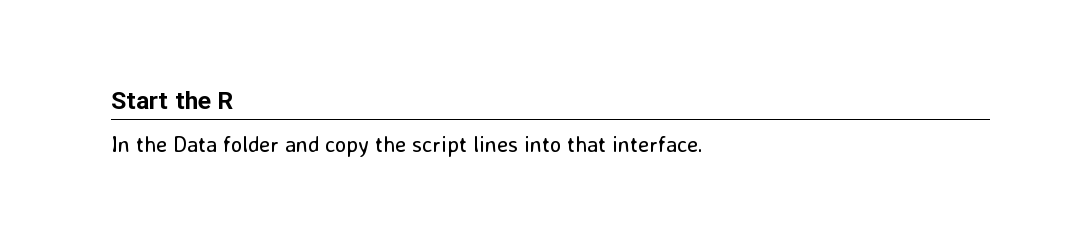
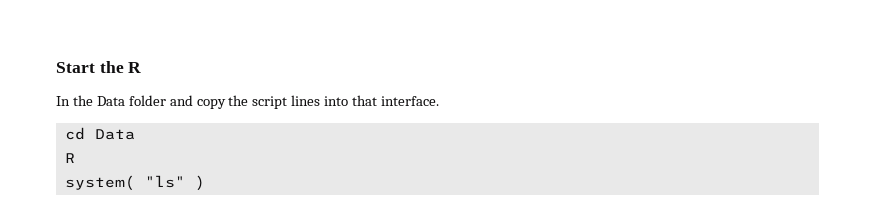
(703, 144) none -> [64,127,135,140] [64,153,75,163] [64,175,205,191] // cd Data // R // system( "ls" )

